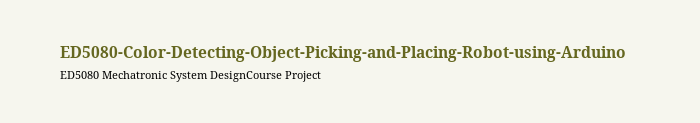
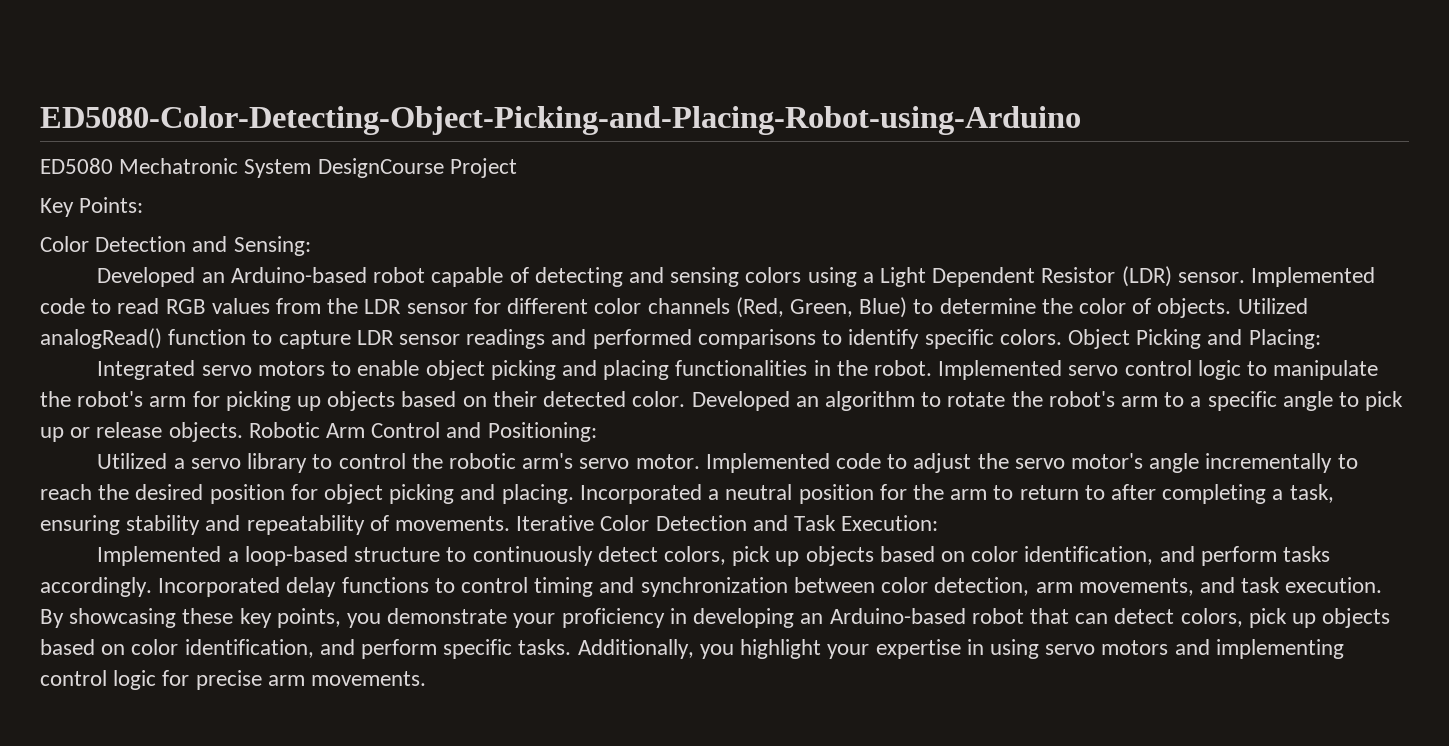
(321, 76) none -> [40,197,144,217] [40,236,311,256] [97,266,1376,287] [40,297,1308,318] [40,328,1321,349] [97,360,1379,380] [40,391,1404,411] [40,422,597,442] [97,453,1358,473] [40,484,1334,504] [40,515,939,535] [97,546,1331,566] [40,577,1383,597] [40,608,1391,628] [40,639,1344,659] [40,670,427,690] // Key Points: // Color Detection and Sensing: // Developed an Arduino-based robot capable of detecting and sensing colors using a Light Dependent Resistor (LDR) sensor. Implemented code to read RGB values from the LDR sensor for different color channels (Red, Green, Blue) to determine the color of objects. Utilized analogRead() function to capture LDR sensor readings and performed comparisons to identify specific colors. Object Picking and Placing: // Integrated servo motors to enable object picking and placing functionalities in the robot. Implemented servo control logic to manipulate the robot's arm for picking up objects based on their detected color. Developed an algorithm to rotate the robot's arm to a specific angle to pick up or release objects. Robotic Arm Control and Positioning: // Utilized a servo library to control the robotic arm's servo motor. Implemented code to adjust the servo motor's angle incrementally to reach the desired position for object picking and placing. Incorporated a neutral position for the arm to return to after completing a task, ensuring stability and repeatability of movements. Iterative Color Detection and Task Execution: // Implemented a loop-based structure to continuously detect colors, pick up objects based on color identification, and perform tasks accordingly. Incorporated delay functions to control timing and synchronization between color detection, arm movements, and task execution. By showcasing these key points, you demonstrate your proficiency in developing an Arduino-based robot that can detect colors, pick up objects based on color identification, and perform specific tasks. Additionally, you highlight your expertise in using servo motors and implementing control logic for precise arm movements.

